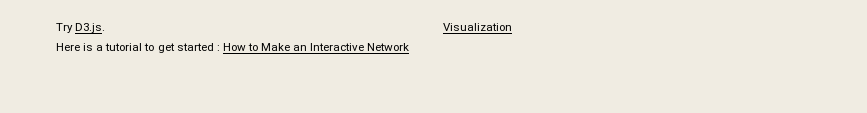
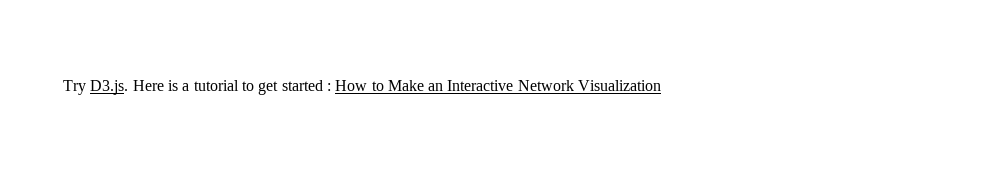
(106, 28) // -> (129, 87) none

